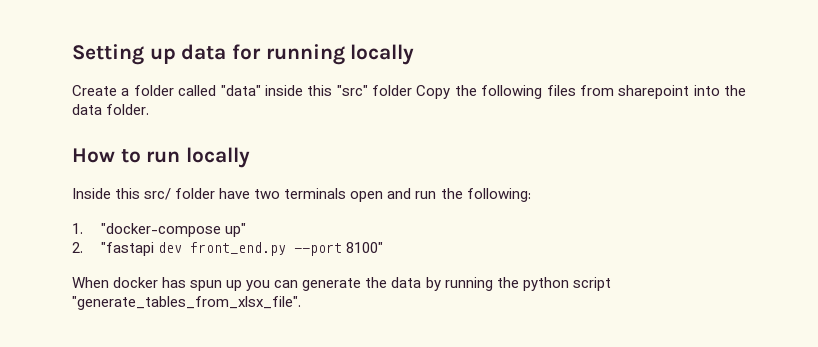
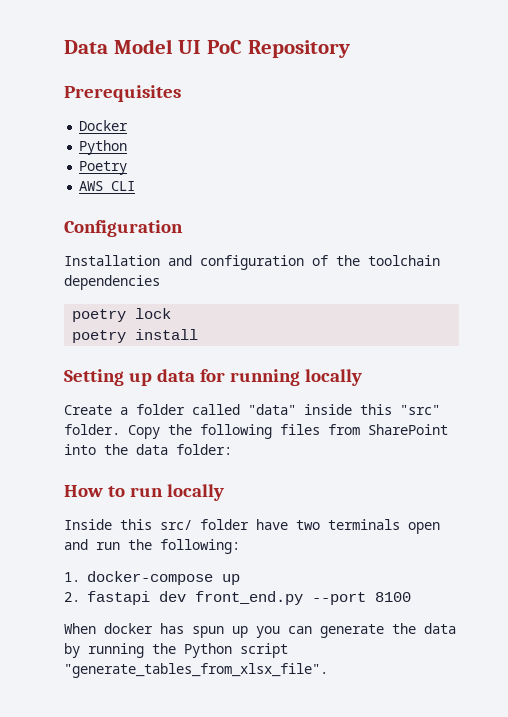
(72, 54) none -> [64,39,350,58] [64,85,181,102] [79,120,129,131] [79,140,128,155] [79,161,128,175] [79,181,136,191] [64,220,183,237] [64,255,440,270] [64,275,160,290] [72,308,172,322] [72,329,199,343] Data Model UI PoC Repository // Prerequisites // Docker // Python // Poetry // AWS CLI // Configuration // Installation and configuration of the toolchain dependencies // poetry lock // poetry install //
[372,85,412,96] folder -> [64,424,120,435] folder.
[618,85,690,99] sharepoint -> [368,424,448,435] SharePoint
[106,104,150,115] folder. -> [176,444,232,455] folder:
[101,223,247,237] "docker-compose up" -> [87,571,240,585] docker-compose up
[101,242,155,256] "fastapi -> [87,591,150,605] fastapi
[346,242,384,253] 8100" -> [375,592,411,602] 8100
[522,277,569,291] python -> [184,643,232,658] Python

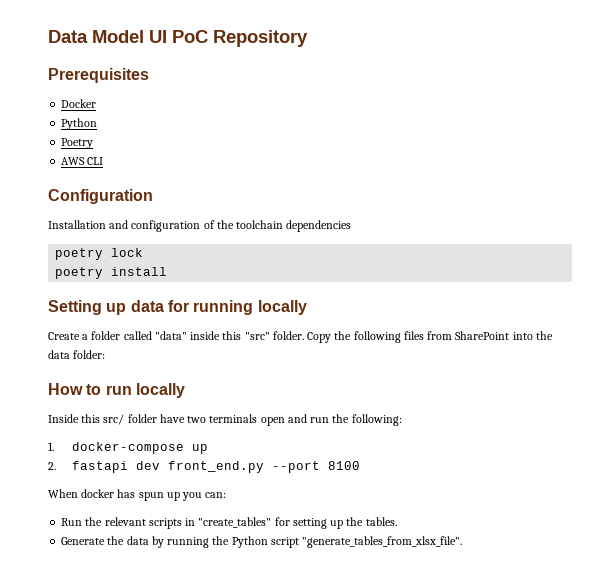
[288,624,384,638] can generate -> [205,492,227,498] [61,517,397,529] [61,537,106,545] can: // Run the relevant scripts in "create_tables" for setting up the tables. // Generate

